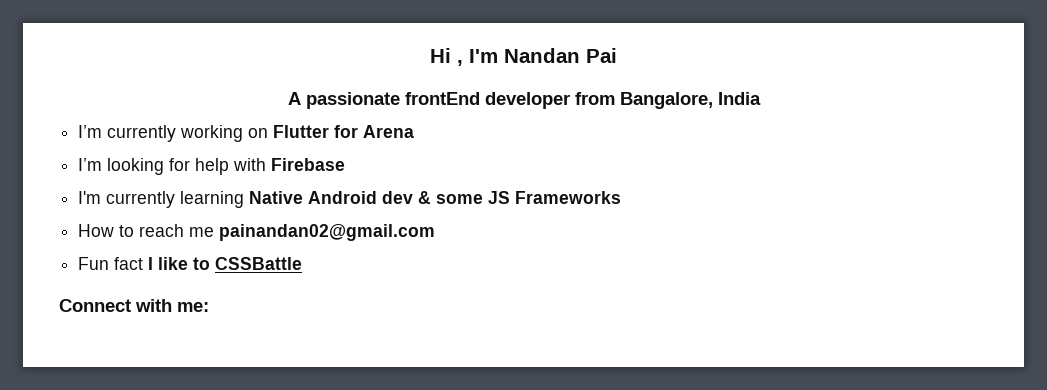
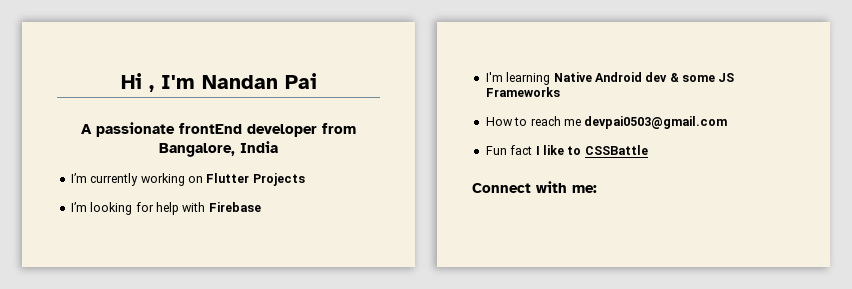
[334,125,415,138] for Arena -> [252,173,305,186] Projects
[106,191,176,208] currently -> (503, 77) none
[219,224,436,241] painandan02@gmail.com -> [584,116,728,129] devpai0503@gmail.com

